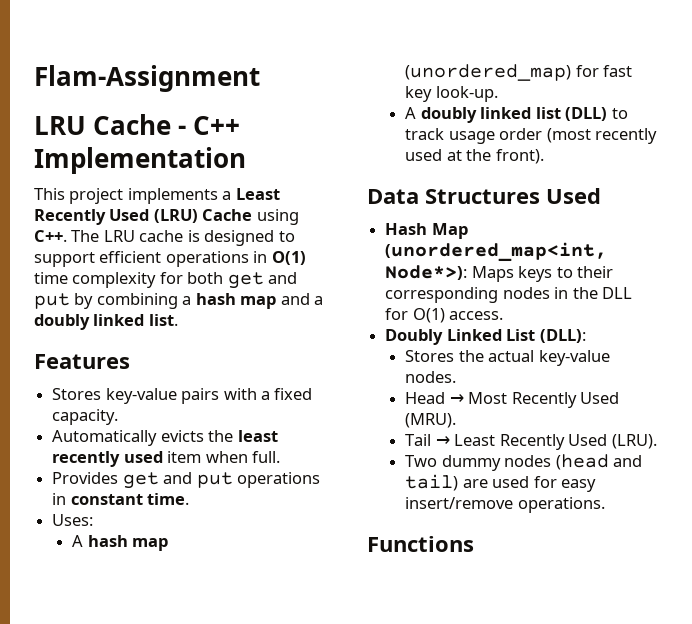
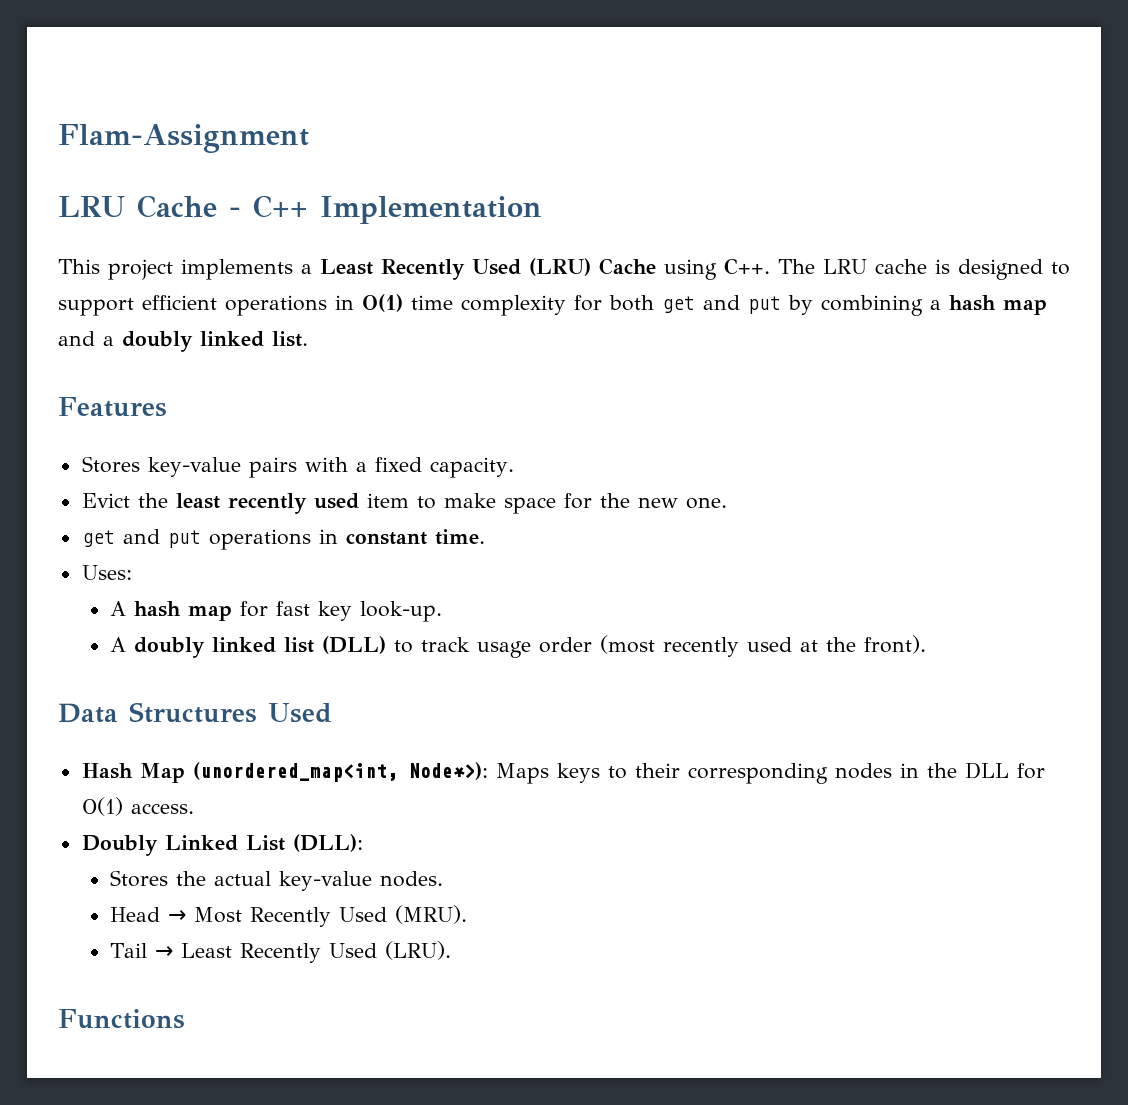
[52,430,204,446] Automatically evicts -> [81,493,130,508] Evict
[205,451,280,463] [52,472,119,484] when full. // Provides -> [416,493,727,514] to make space for the new one. //
[405,64,572,81] (unordered_map) -> (233, 613) none
[405,454,643,471] [405,474,597,492] [405,497,605,513] // Two dummy nodes (head and tail) are used for easy insert/remove operations. -> (452, 950) none

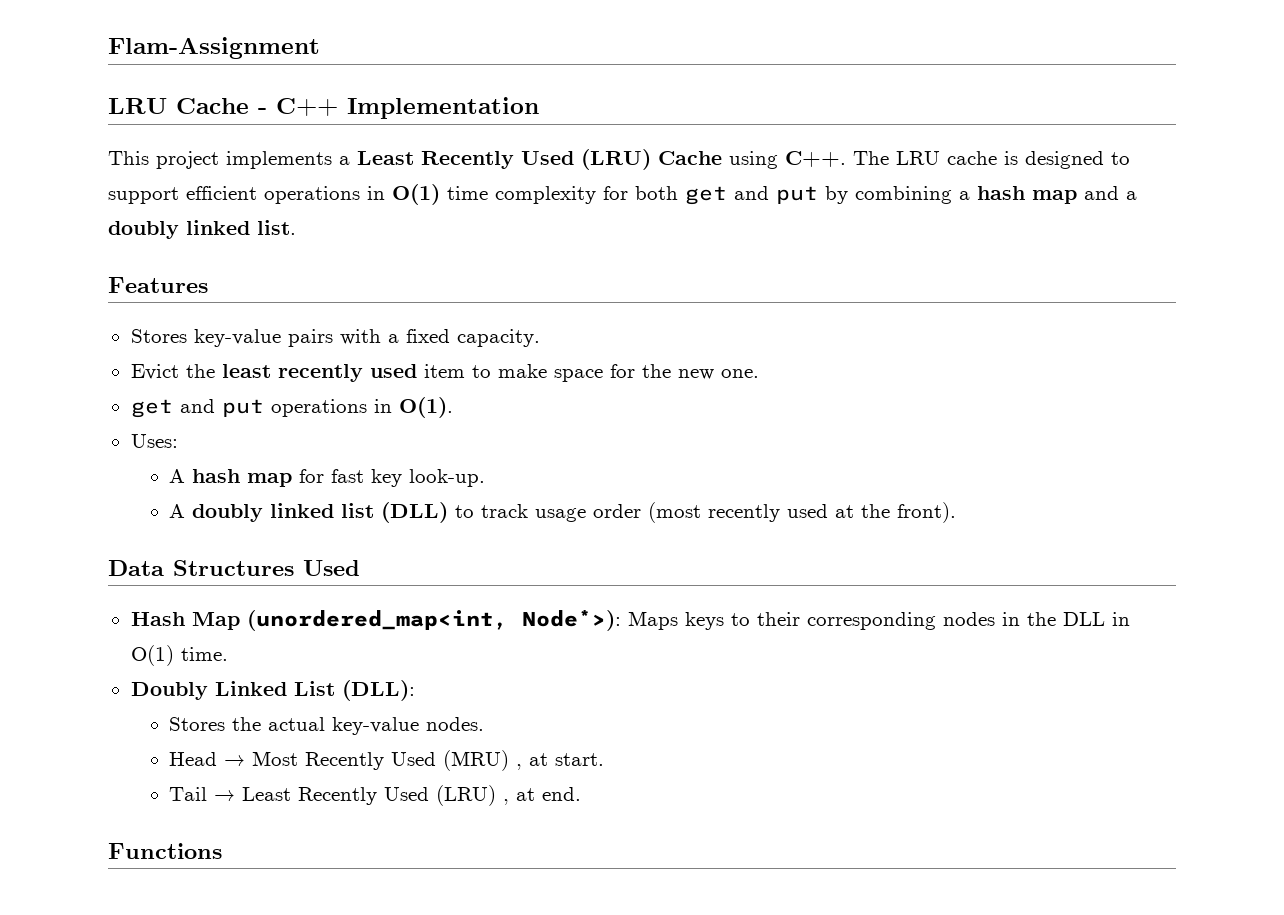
[345,529,485,545] constant time. -> [398,397,453,418] O(1).
[1016,763,1045,779] [81,797,194,816] for O(1) access. -> [1111,612,1130,626] [130,645,228,666] in O(1) time.
[395,905,468,924] (MRU). -> [443,750,605,771] (MRU) , at start.
[385,941,452,960] (LRU). -> [436,785,582,806] (LRU) , at end.

